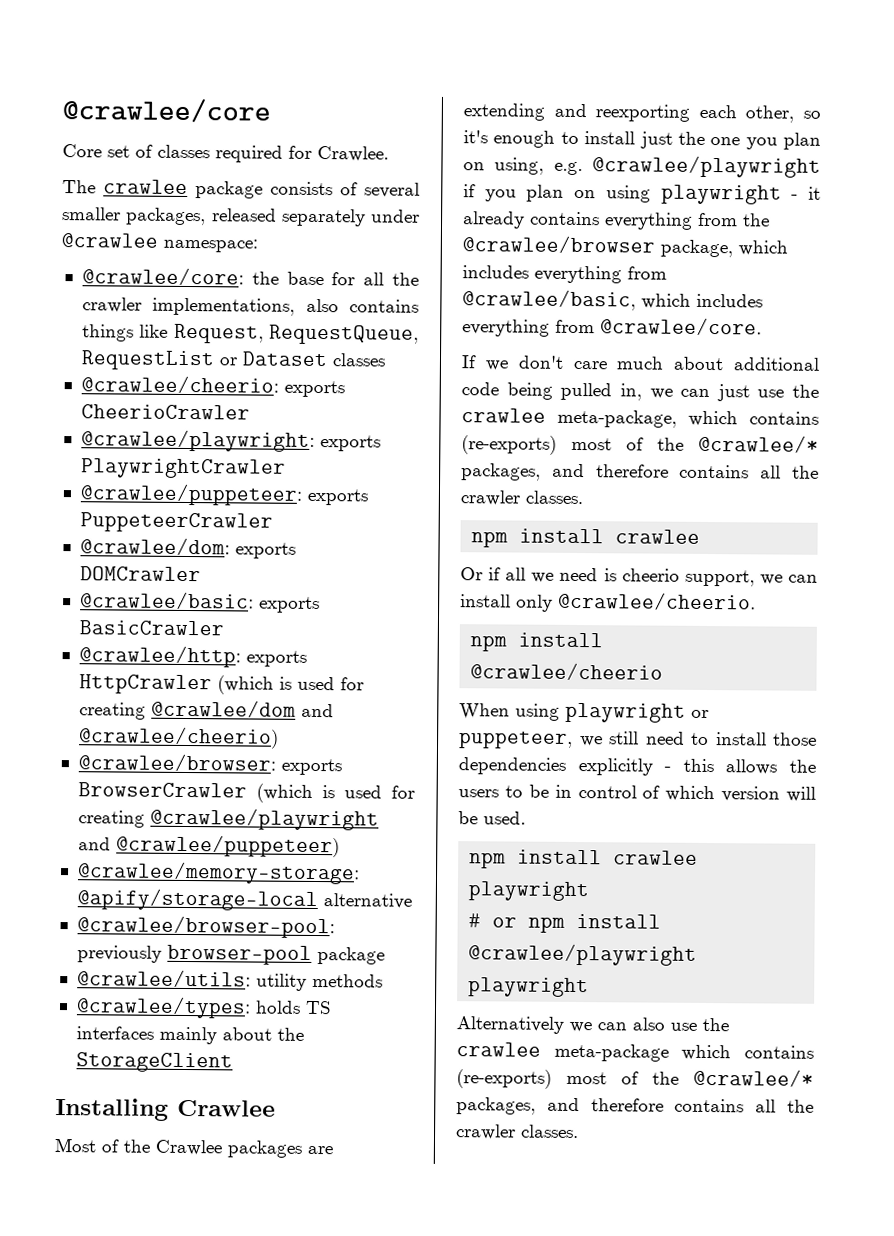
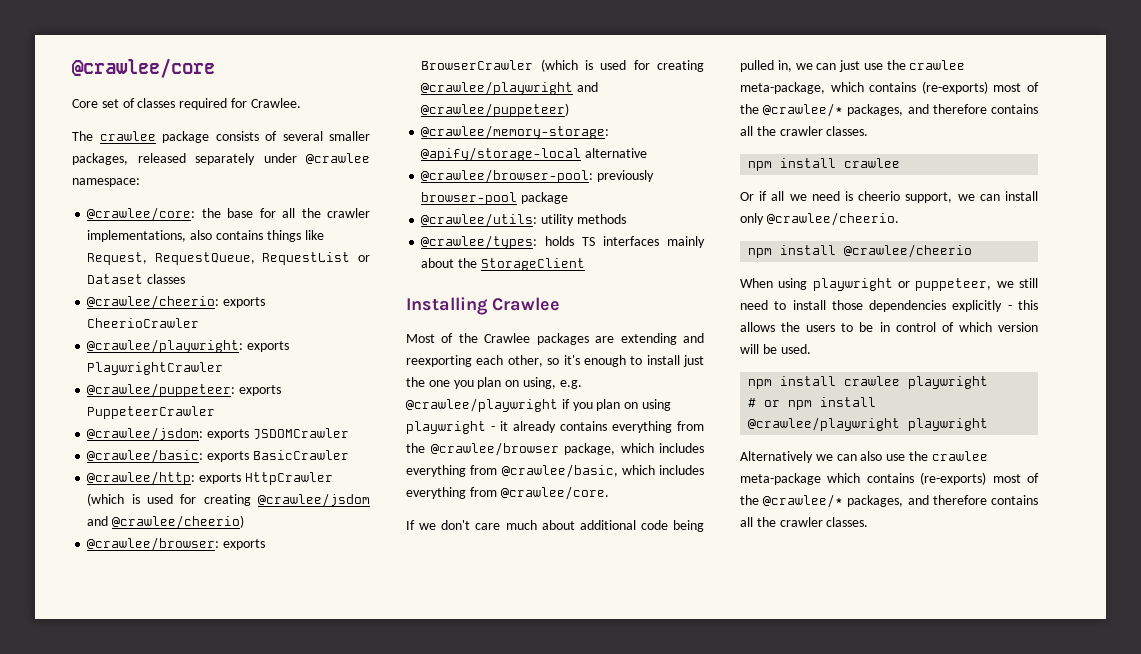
[79,537,296,559] [79,566,201,582] @crawlee/dom: exports DOMCrawler -> [87,427,349,441] @crawlee/jsdom: exports JSDOMCrawler
[150,699,296,718] @crawlee/dom -> [258,493,371,507] @crawlee/jsdom

